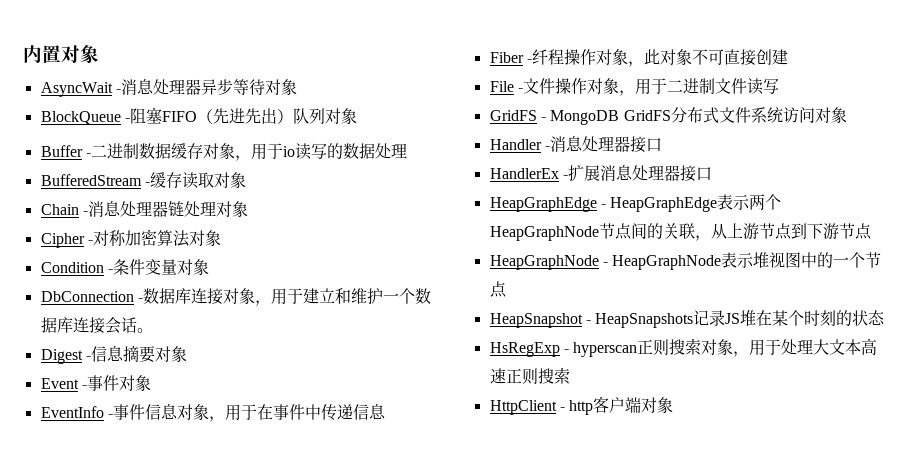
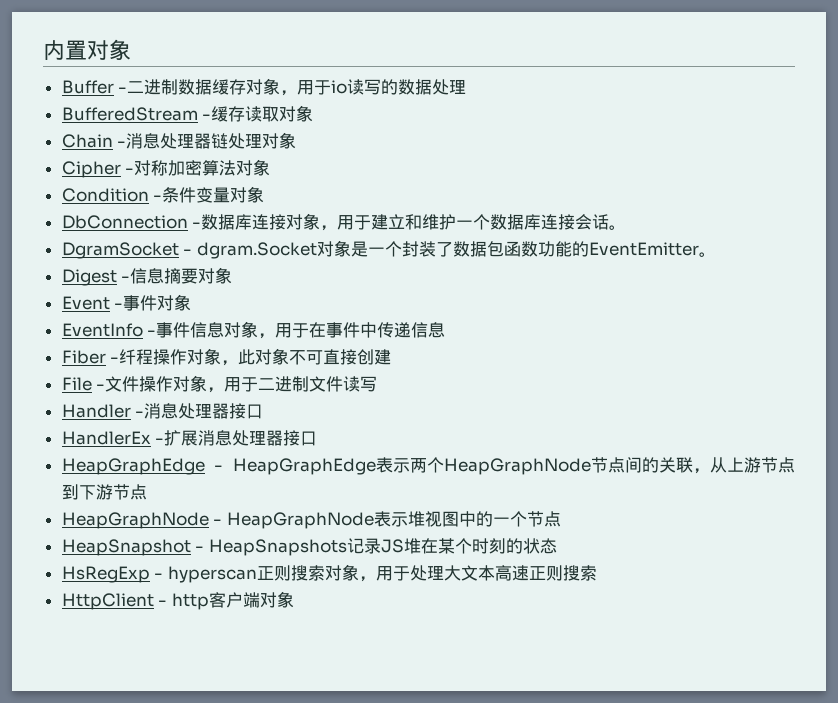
[40,79,297,97] [40,107,357,125] // AsyncWait -消息处理器异步等待对象 // BlockQueue -阻塞FIFO（先进先出）队列对象 -> (131, 49) none
(153, 330) none -> [61,240,716,259] // DgramSocket - dgram.Socket对象是一个封装了数据包函数功能的EventEmitter。
[489,107,847,125] // GridFS - MongoDB GridFS分布式文件系统访问对象 -> (378, 384) none

